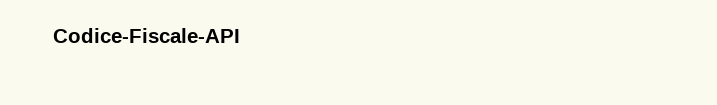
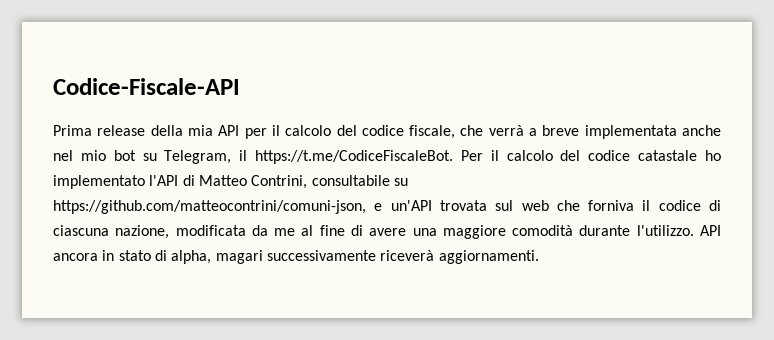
(240, 35) none -> [53,125,721,139] [53,150,721,164] [53,175,408,189] [53,200,721,214] [53,225,722,239] [53,250,539,264] // Prima release della mia API per il calcolo del codice fiscale, che verrà a breve implementata anche nel mio bot su Telegram, il https://t.me/CodiceFiscaleBot. Per il calcolo del codice catastale ho implementato l'API di Matteo Contrini, consultabile su https://github.com/matteocontrini/comuni-json, e un'API trovata sul web che forniva il codice di ciascuna nazione, modificata da me al fine di avere una maggiore comodità durante l'utilizzo. API ancora in stato di alpha, magari successivamente riceverà aggiornamenti.

